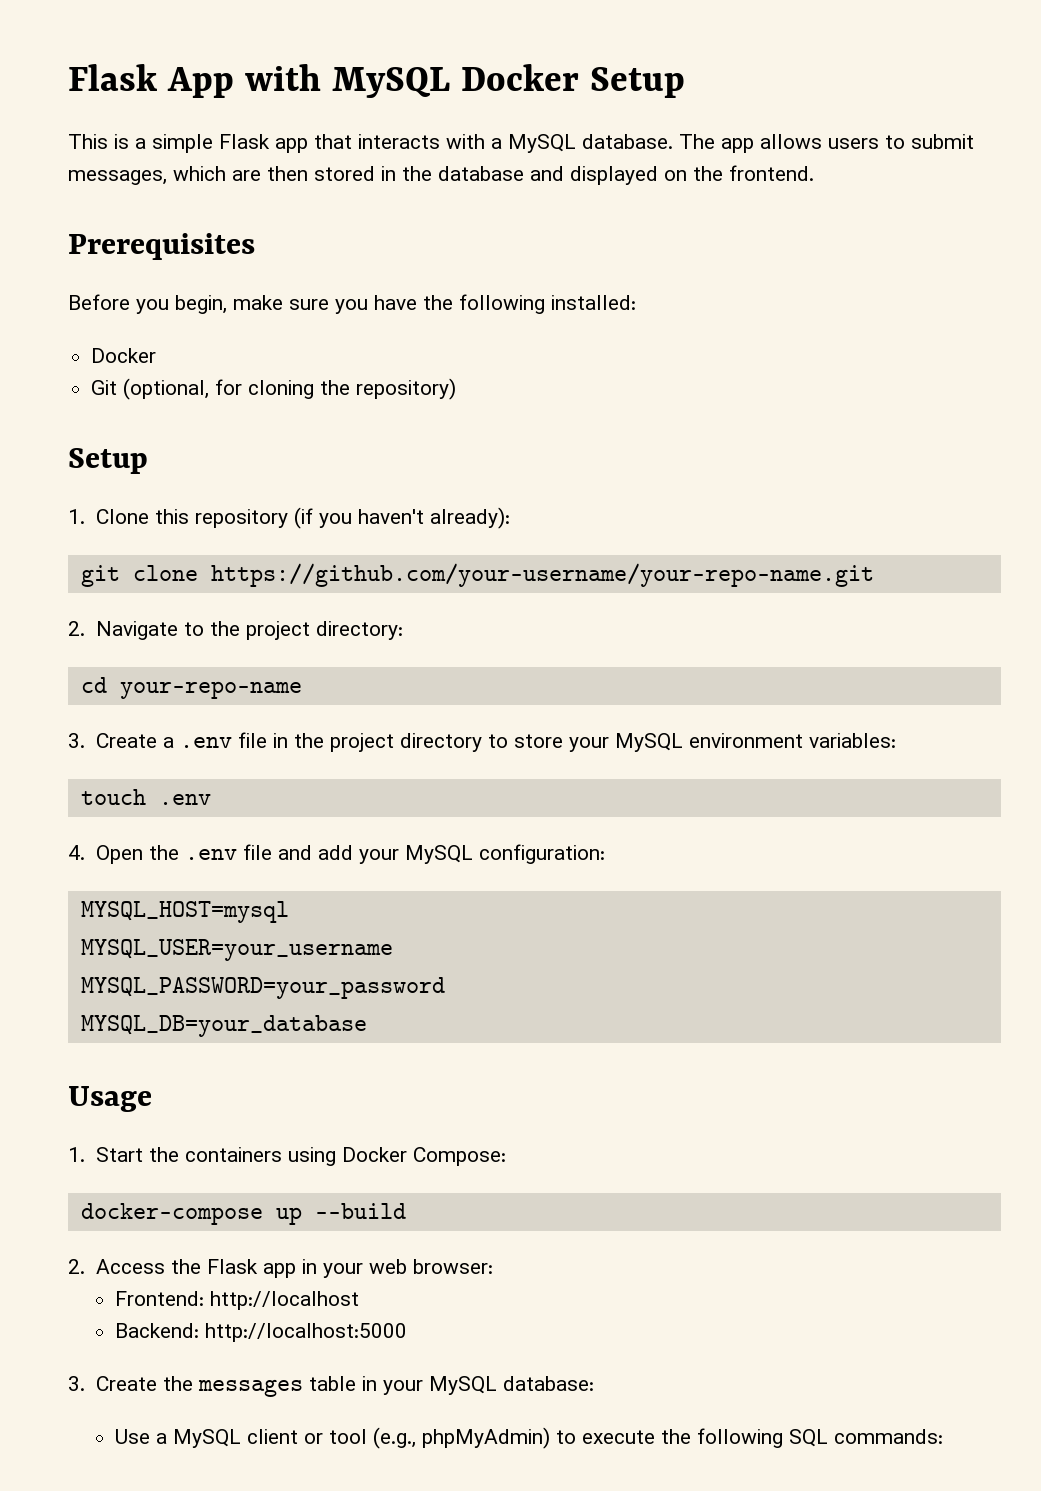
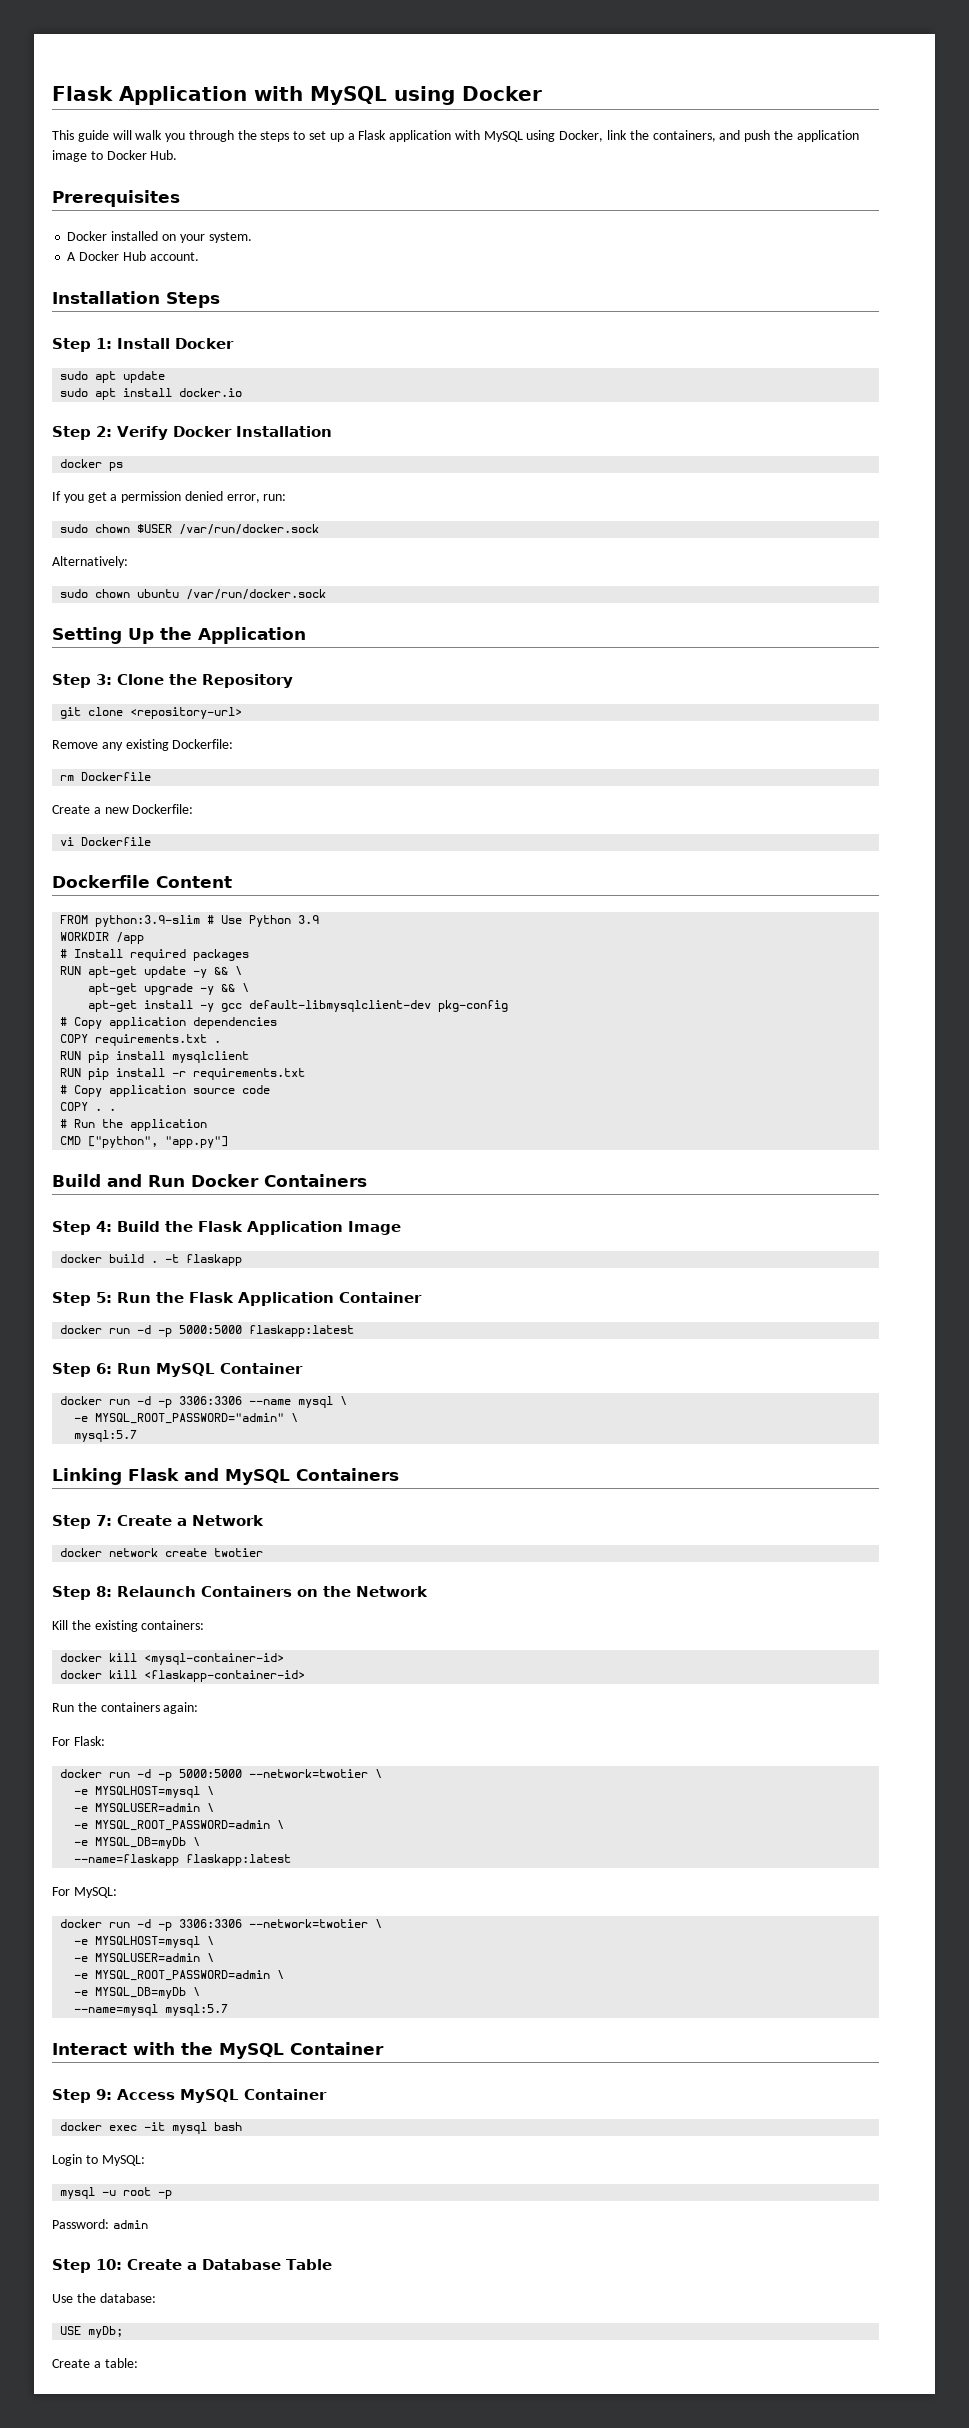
[68,64,686,98] Flask App with MySQL Docker Setup -> [52,86,542,105] Flask Application with MySQL using Docker
[114,134,974,153] [68,165,814,185] [68,233,255,260] [68,294,636,314] [91,348,157,363] [91,378,457,400] [68,448,148,474] [68,507,510,529] [80,563,874,587] [68,621,403,640] [80,677,302,699] [68,732,896,752] [80,789,211,805] [68,844,605,864] [80,901,289,923] [80,939,393,961] [80,977,445,999] [80,1015,367,1037] [68,1086,152,1112] [68,1147,506,1166] [80,1203,406,1225] [68,1259,493,1278] [114,1291,359,1310] [114,1323,407,1342] [68,1376,594,1397] [114,1427,943,1449] is a simple Flask app that interacts with a MySQL database. The app allows users to submit messages, which are then stored in the database and displayed on the frontend. // Prerequisites // Before you begin, make sure you have the following installed: // Docker // Git (optional, for cloning the repository) // Setup // 1. Clone this repository (if you haven't already): // git clone https://github.com/your-username/your-repo-name.git // 2. Navigate to the project directory: // cd your-repo-name // 3. Create a .env file in the project directory to store your MySQL environment variables: // touch .env // 4. Open the .env file and add your MySQL configuration: // MYSQL_HOST=mysql // MYSQL_USER=your_username // MYSQL_PASSWORD=your_password // MYSQL_DB=your_database // Usage // 1. Start the containers using Docker Compose: // docker-compose up --build // 2. Access the Flask app in your web browser: // Frontend: http://localhost // Backend: http://localhost:5000 // 3. Create the messages table in your MySQL database: // Use a MySQL client or tool (e.g., phpMyAdmin) to execute the following SQL commands: -> [77,130,859,142] [52,150,178,162] [52,190,180,207] [67,231,252,243] [67,251,199,261] [52,291,220,308] [52,338,234,352] [60,371,166,383] [60,388,243,400] [52,426,332,440] [60,459,124,471] [52,491,287,503] [60,524,320,535] [52,556,128,568] [60,589,327,600] [52,627,306,644] [52,674,293,688] [60,707,243,719] [52,739,234,751] [60,772,152,781] [52,804,194,814] [60,837,152,846] [52,875,232,888] [60,915,320,927] [60,932,145,944] [60,949,250,961] [60,966,243,978] [88,983,250,995] [88,1000,509,1012] [60,1017,278,1029] [60,1034,222,1046] [60,1051,250,1063] [60,1068,306,1080] [60,1085,271,1097] [60,1102,117,1111] [60,1119,208,1131] [60,1136,229,1148] [52,1174,367,1187] [52,1221,401,1235] [60,1254,243,1266] [52,1292,422,1306] [60,1325,355,1337] [52,1363,303,1377] [60,1396,348,1408] [74,1413,299,1424] [74,1430,138,1442] [52,1468,399,1485] [52,1515,264,1529] [60,1548,264,1557] [52,1586,428,1600] [52,1620,205,1632] [60,1653,285,1665] [60,1670,306,1682] [52,1702,199,1714] [52,1736,105,1746] [60,1769,383,1781] [74,1786,215,1798] [74,1803,215,1812] [74,1820,285,1831] [74,1837,201,1849] [74,1854,292,1866] [52,1887,117,1898] [60,1919,383,1931] [74,1936,215,1948] [74,1953,215,1962] [74,1970,285,1981] [74,1987,201,1999] [74,2004,229,2016] [52,2042,384,2059] [52,2089,327,2103] [60,2122,243,2134] [52,2154,145,2166] [60,2187,173,2199] [52,2219,148,2229] [52,2259,332,2273] [52,2293,156,2303] [60,2326,124,2338] [52,2358,138,2368] guide will walk you through the steps to set up a Flask application with MySQL using Docker, link the containers, and push the application image to Docker Hub. // Prerequisites // Docker installed on your system. // A Docker Hub account. // Installation Steps // Step 1: Install Docker // sudo apt update // sudo apt install docker.io // Step 2: Verify Docker Installation // docker ps // If you get a permission denied error, run: // sudo chown $USER /var/run/docker.sock // Alternatively: // sudo chown ubuntu /var/run/docker.sock // Setting Up the Application // Step 3: Clone the Repository // git clone <repository-url> // Remove any existing Dockerfile: // rm Dockerfile // Create a new Dockerfile: // vi Dockerfile // Dockerfile Content // FROM python:3.9-slim # Use Python 3.9 // WORKDIR /app // # Install required packages // RUN apt-get update -y && \ // apt-get upgrade -y && \ // apt-get install -y gcc default-libmysqlclient-dev pkg-config // # Copy application dependencies // COPY requirements.txt . // RUN pip install mysqlclient // RUN pip install -r requirements.txt // # Copy application source code // COPY . . // # Run the application // CMD ["python", "app.py"] // Build and Run Docker Containers // Step 4: Build the Flask Application Image // docker build . -t flaskapp // Step 5: Run the Flask Application Container // docker run -d -p 5000:5000 flaskapp:latest // Step 6: Run MySQL Container // docker run -d -p 3306:3306 --name mysql \ // -e MYSQL_ROOT_PASSWORD="admin" \ // mysql:5.7 // Linking Flask and MySQL Containers // Step 7: Create a Network // docker network create twotier // Step 8: Relaunch Containers on the Network // Kill the existing containers: // docker kill <mysql-container-id> // docker kill <flaskapp-container-id> // Run the containers again: // For Flask: // docker run -d -p 5000:5000 --network=twotier \ // -e MYSQLHOST=mysql \ // -e MYSQLUSER=admin \ // -e MYSQL_ROOT_PASSWORD=admin \ // -e MYSQL_DB=myDb \ // --name=flaskapp flaskapp:latest // For MySQL: // docker run -d -p 3306:3306 --network=twotier \ // -e MYSQLHOST=mysql \ // -e MYSQLUSER=admin \ // -e MYSQL_ROOT_PASSWORD=admin \ // -e MYSQL_DB=myDb \ // --name=mysql mysql:5.7 // Interact with the MySQL Container // Step 9: Access MySQL Container // docker exec -it mysql bash // Login to MySQL: // mysql -u root -p // Password: admin // Step 10: Create a Database Table // Use the database: // USE myDb; // Create a table:

